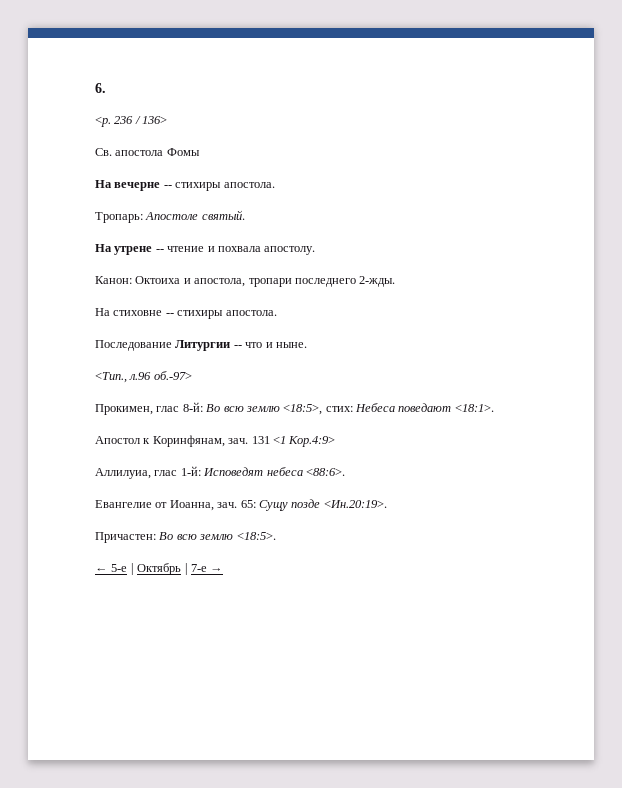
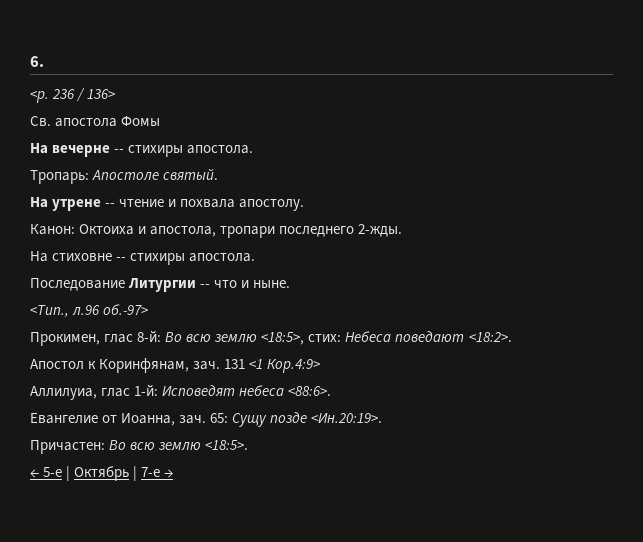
[454,404,494,412] <18:1>. -> [468,332,512,342] <18:2>.

